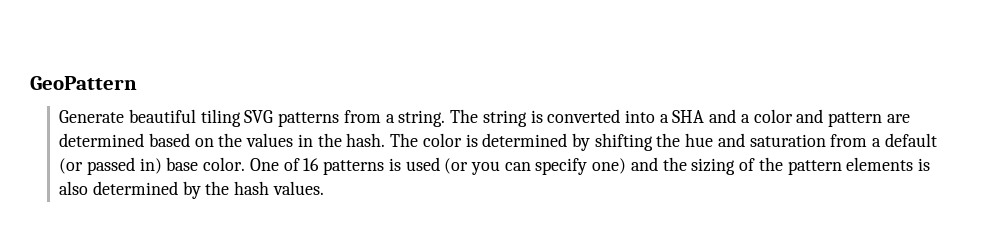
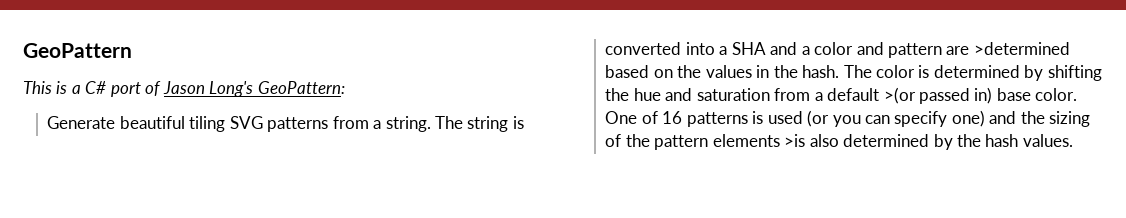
(137, 83) none -> [23,81,345,97] // This is a C# port of Jason Long's GeoPattern:
[59,133,145,147] determined -> [973,42,1070,55] >determined
[59,158,84,174] (or -> [883,87,916,104] >(or
[917,158,930,171] is -> [784,134,806,147] >is

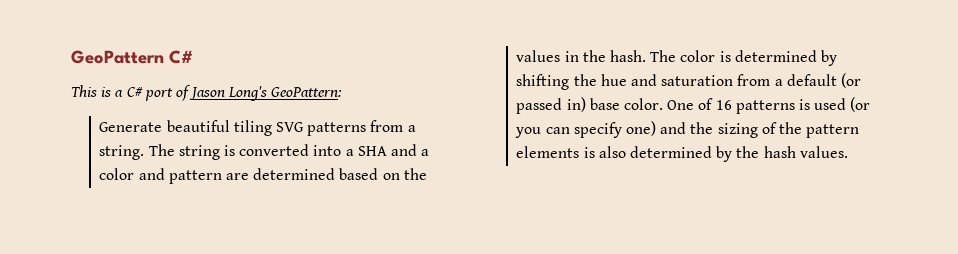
(132, 50) none -> [169,50,193,64] C#
[973,42,1070,55] >determined -> [253,168,336,180] determined
[883,87,916,104] >(or -> [840,73,861,88] (or
[784,134,806,147] >is -> [583,147,595,158] is

